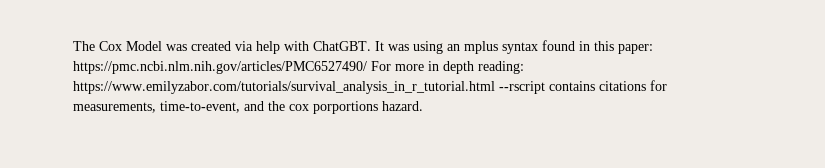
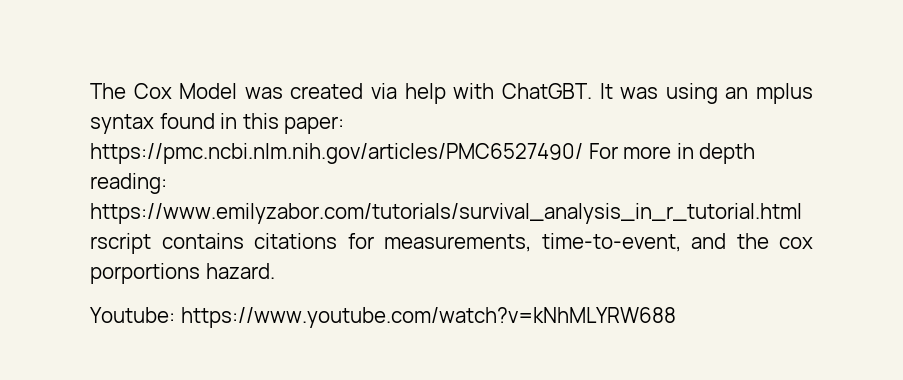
[499,81,545,94] --rscript -> [90,233,151,254] rscript
(423, 106) none -> [90,307,676,328] // Youtube: https://www.youtube.com/watch?v=kNhMLYRW688

